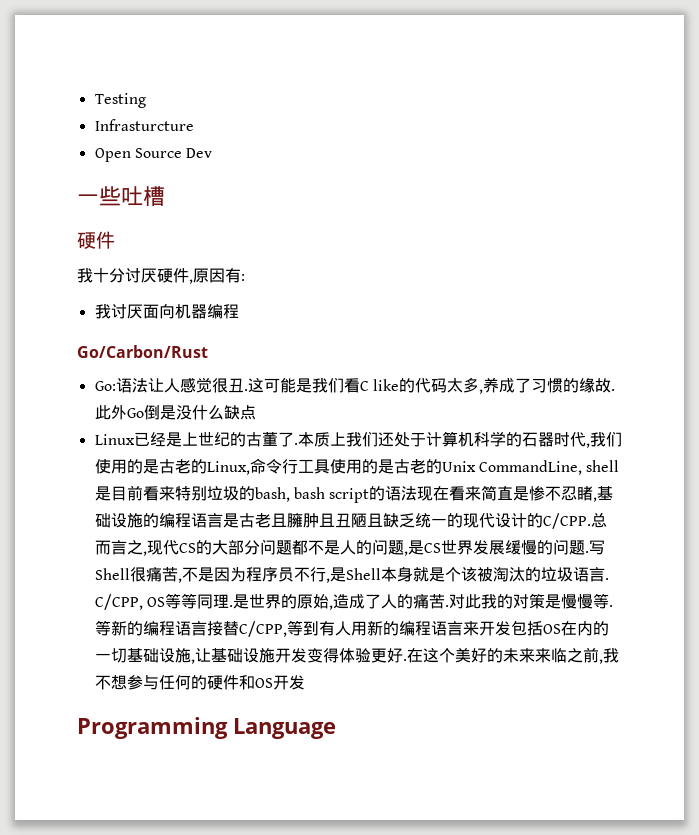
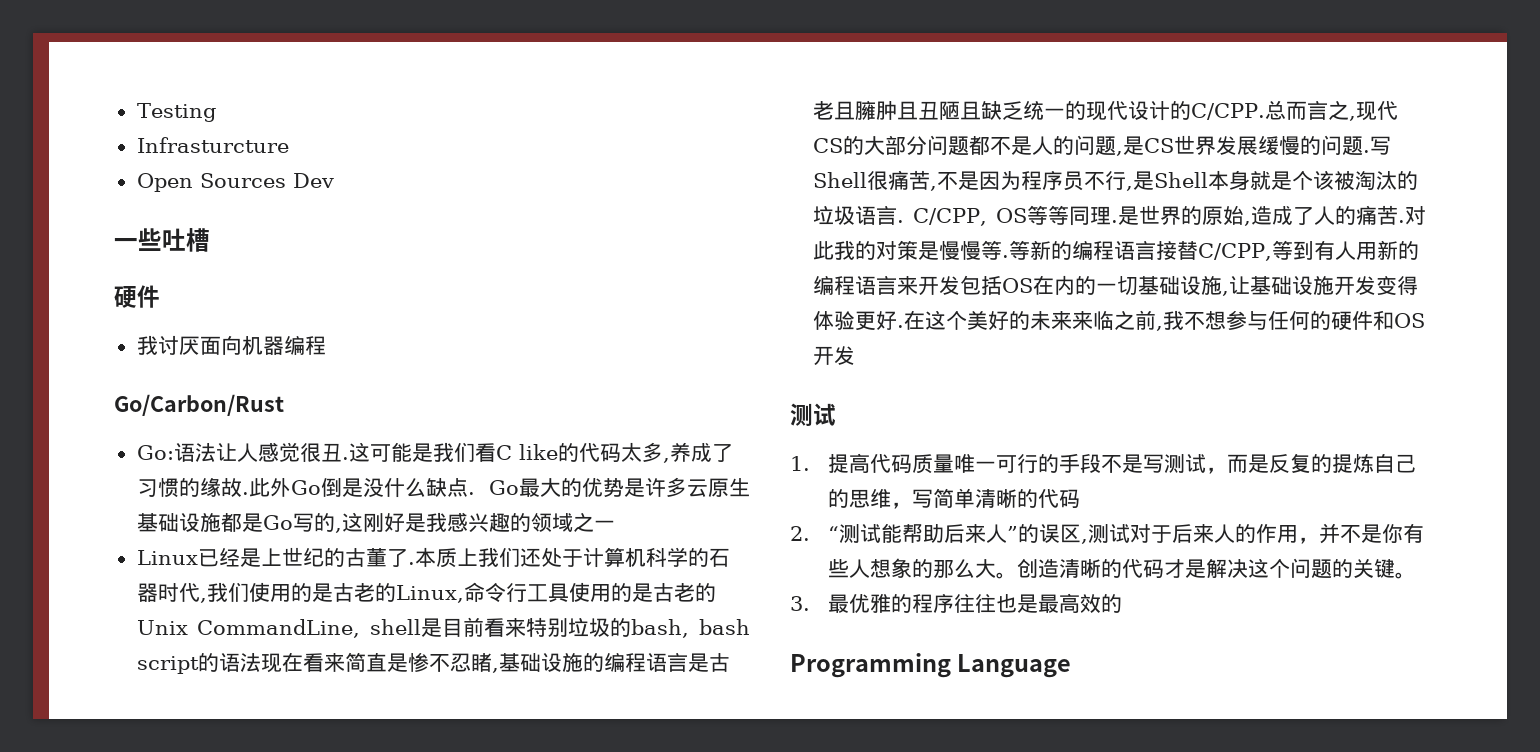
[134,148,182,158] Source -> [199,173,286,188] Sources
[77,268,245,284] // 我十分讨厌硬件,原因有: -> (160, 296) none
(256, 412) none -> [467,477,750,498] [136,512,615,533] . Go最大的优势是许多云原生基础设施都是Go写的,这刚好是我感兴趣的领域之一
(305, 682) none -> [790,403,836,426] [790,453,1417,474] [828,488,1081,509] [790,523,1425,544] [828,558,1417,579] [790,593,1123,613] // 测试 // 1.提高代码质量唯一可行的手段不是写测试，而是反复的提炼自己的思维，写简单清晰的代码 // 2. “测试能帮助后来人”的误区,测试对于后来人的作用，并不是你有些人想象的那么大。创造清晰的代码才是解决这个问题的关键。 // 3.最优雅的程序往往也是最高效的

